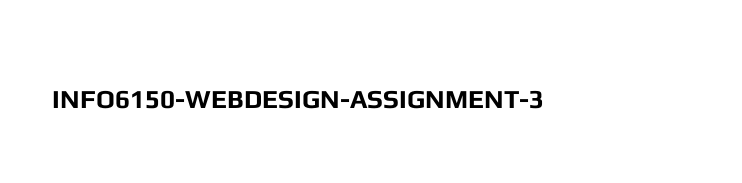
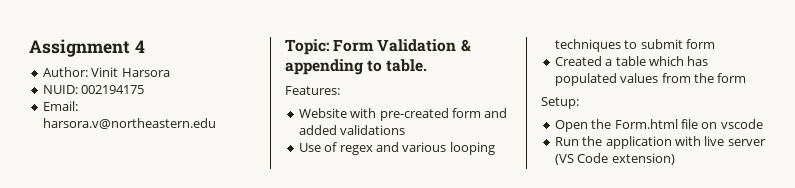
[52,90,544,109] INFO6150-WEBDESIGN-ASSIGNMENT-3 -> [29,39,145,57] [42,67,170,77] [42,85,145,94] [42,101,78,111] [42,118,216,129] [285,39,471,55] [285,59,428,75] [285,86,340,95] [298,108,508,121] [298,125,406,135] [298,142,495,155] [554,39,715,52] [554,56,709,66] [554,73,747,86] [541,97,579,109] [554,119,763,132] [554,136,766,149] [554,153,675,165] Assignment 4 // Author: Vinit Harsora // NUID: 002194175 // Email: harsora.v@northeastern.edu // Topic: Form Validation & appending to table. // Features: // Website with pre-created form and added validations // Use of regex and various looping techniques to submit form // Created a table which has populated values from the form // Setup: // Open the Form.html file on vscode // Run the application with live server (VS Code extension)

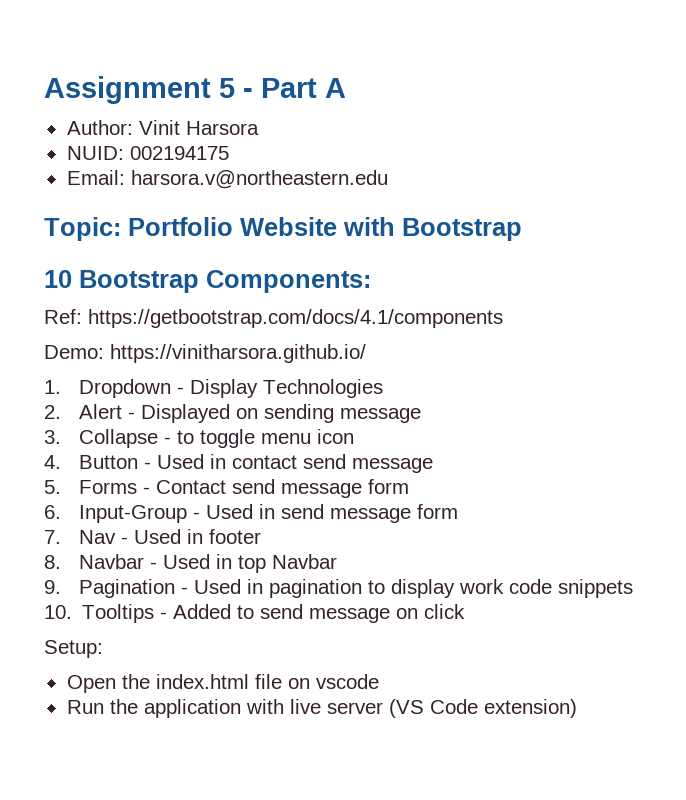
[134,40,145,53] 4 -> [219,78,346,98] 5 - Part A
[333,39,471,52] [285,59,428,75] [285,86,340,95] [298,108,508,121] [298,125,406,135] [298,142,495,155] [554,39,715,52] [554,56,709,66] [554,73,747,86] Form Validation & appending to table. // Features: // Website with pre-created form and added validations // Use of regex and various looping techniques to submit form // Created a table which has populated values from the form -> [128,217,522,241] [44,270,371,293] [44,309,503,328] [44,344,366,363] [44,379,383,398] [44,404,421,423] [44,429,354,448] [44,454,433,473] [44,479,409,498] [44,504,458,523] [44,529,261,544] [44,554,337,573] [44,579,633,598] [44,604,466,623] Portfolio Website with Bootstrap // 10 Bootstrap Components: // Ref: https://getbootstrap.com/docs/4.1/components // Demo: https://vinitharsora.github.io/ // 1. Dropdown - Display Technologies // 2. Alert - Displayed on sending message // 3. Collapse - to toggle menu icon // 4. Button - Used in contact send message // 5. Forms - Contact send message form // 6. Input-Group - Used in send message form // 7. Nav - Used in footer // 8. Navbar - Used in top Navbar // 9. Pagination - Used in pagination to display work code snippets // 10. Tooltips - Added to send message on click
[614,119,678,129] Form.html -> [155,674,249,689] index.html

